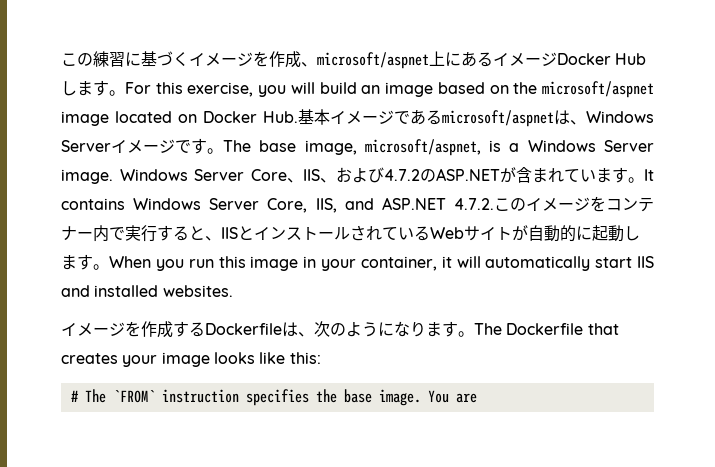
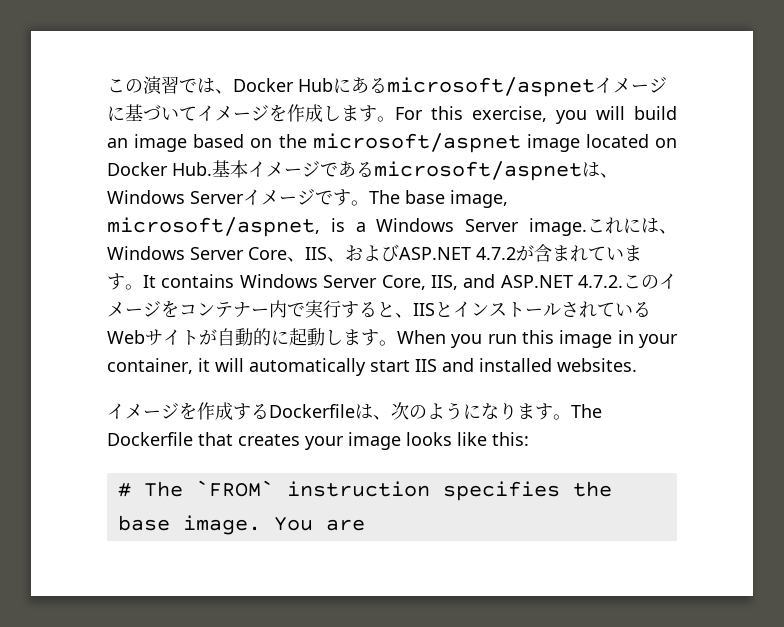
[61,51,647,69] この練習に基づくイメージを作成、microsoft/aspnet上にあるイメージDocker Hub -> [107,76,667,97] [107,104,323,122] この演習では、Docker Hubにあるmicrosoft/aspnetイメージに基づいてイメージを作成
(113, 176) none -> [587,217,677,234] これには、
[384,168,500,182] 4.7.2のASP.NET -> [399,247,516,260] ASP.NET 4.7.2

